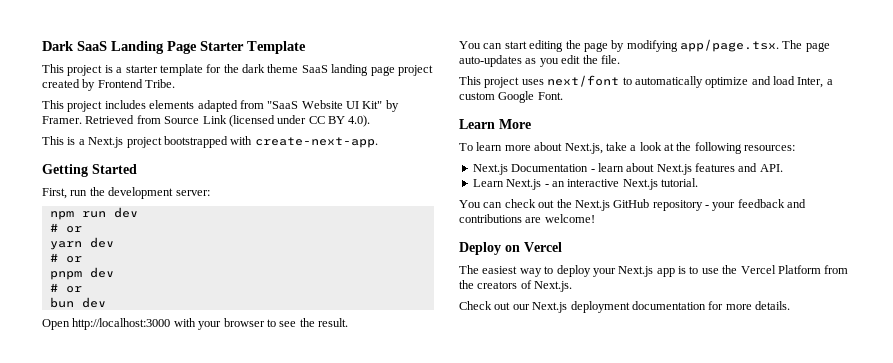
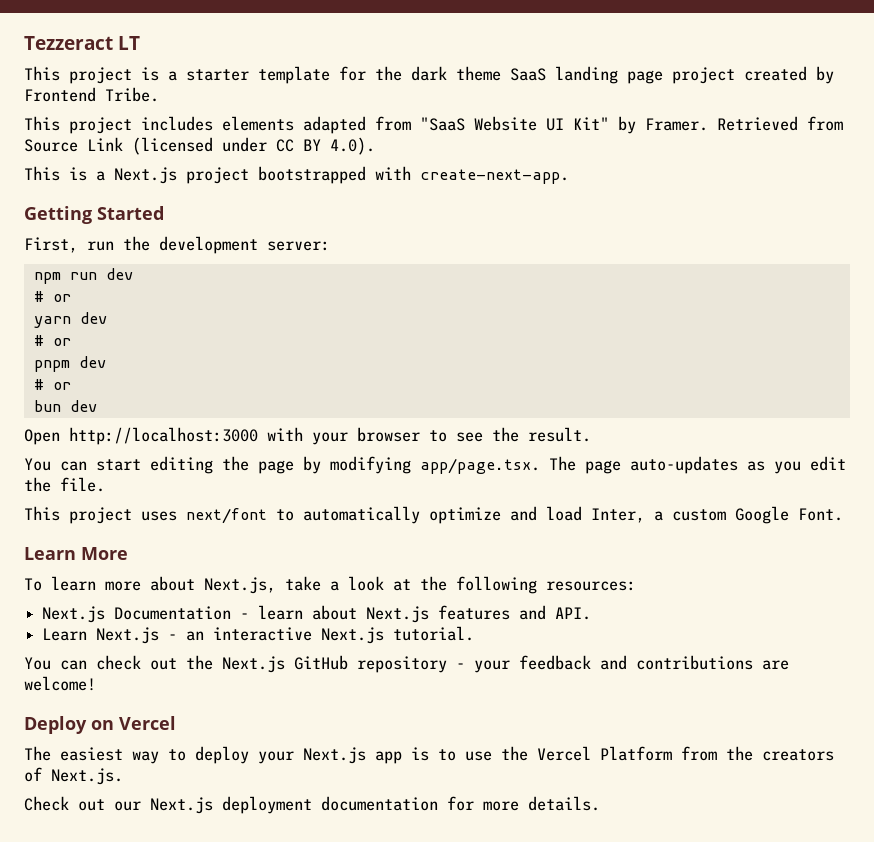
[42,41,306,54] Dark SaaS Landing Page Starter Template -> [24,36,141,50] Tezzeract LT

